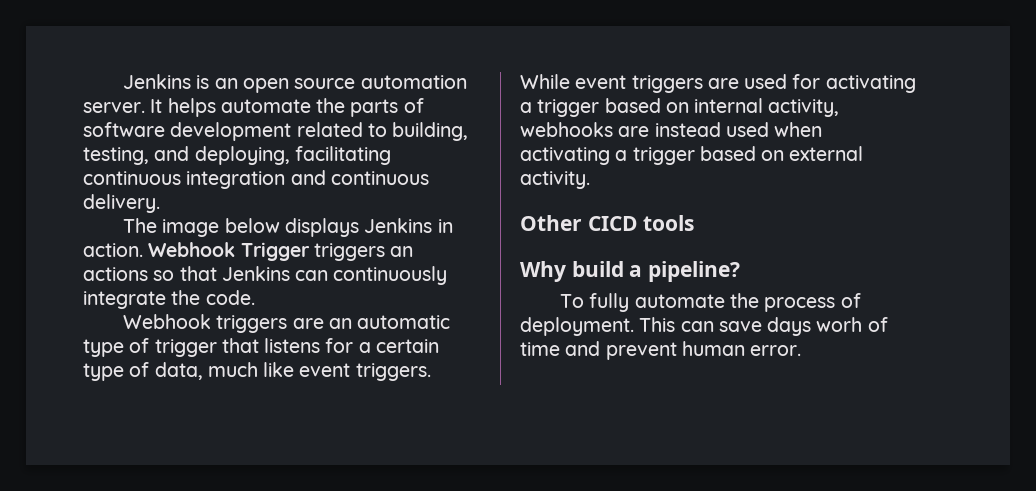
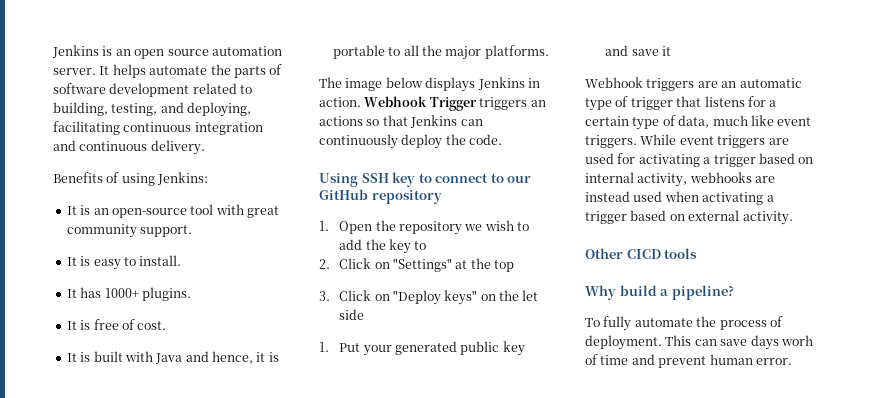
(160, 203) none -> [53,172,209,186] [66,204,279,218] [66,224,193,238] [66,255,182,270] [66,287,191,301] [66,319,167,330] [66,351,279,364] [332,45,549,60] // Benefits of using Jenkins: // It is an open-source tool with great community support. // It is easy to install. // It has 1000+ plugins. // It is free of cost. // It is built with Java and hence, it is portable to all the major platforms.
[83,291,166,309] integrate -> [401,134,443,149] deploy
(255, 297) none -> [319,172,532,187] [319,189,442,204] [319,220,530,235] [339,239,427,254] [319,258,515,272] [319,290,539,305] [339,309,365,320] [319,341,525,356] [605,45,671,56] // Using SSH key to connect to our GitHub repository // 1. Open the repository we wish to add the key to // 2. Click on "Settings" at the top // 3. Click on "Deploy keys" on the let side // 1. Put your generated public key and save it

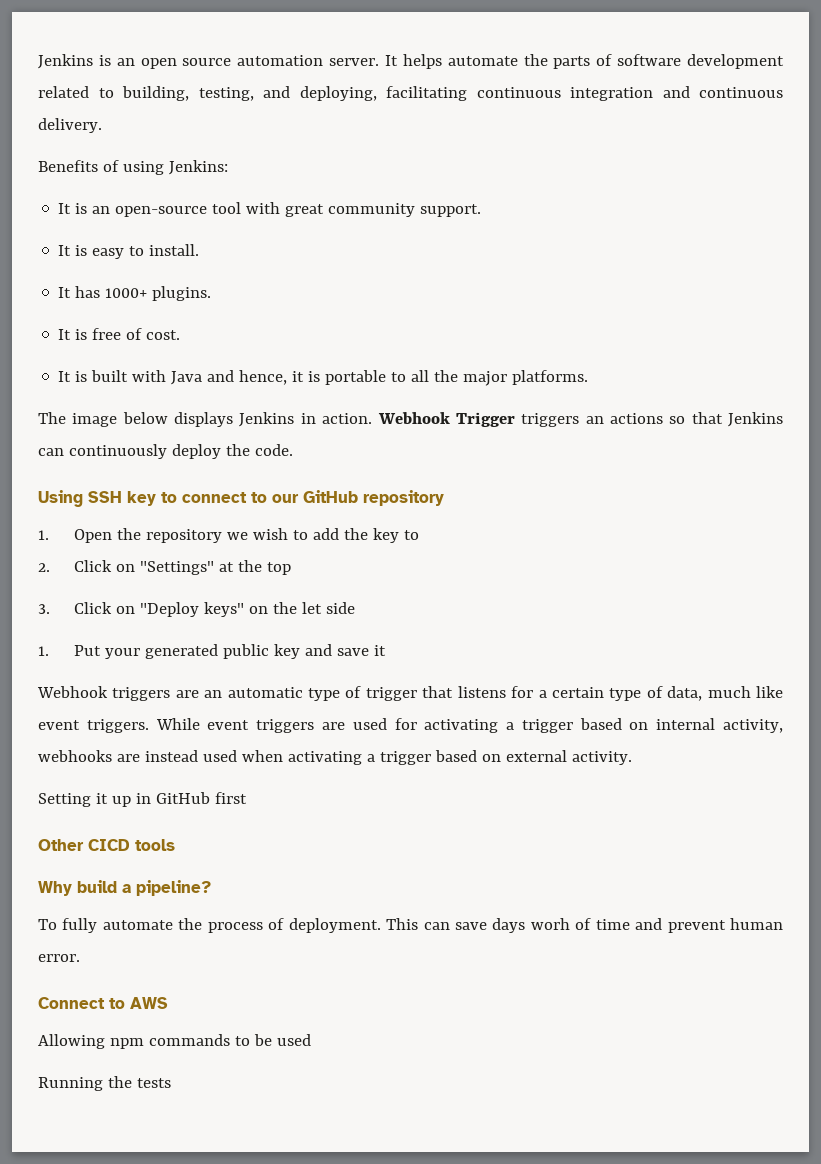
(793, 218) none -> [38,792,247,807] // Setting it up in GitHub first
(792, 361) none -> [38,997,168,1009] [38,1034,311,1049] [38,1076,171,1091] // Connect to AWS // Allowing npm commands to be used // Running the tests

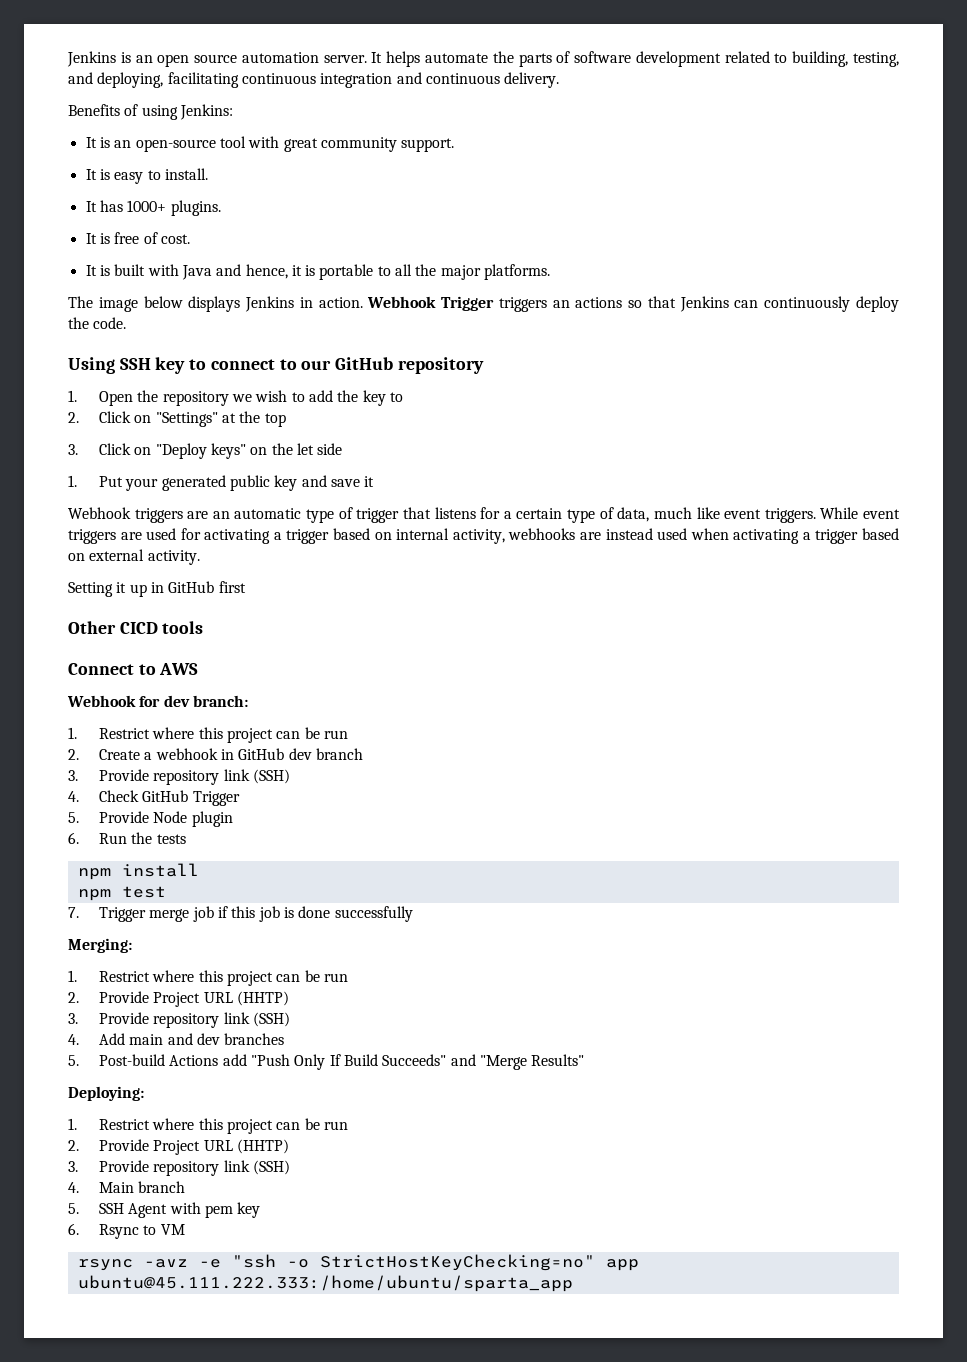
[38,880,211,896] [38,918,783,933] [38,954,80,962] [38,997,168,1009] [38,1034,311,1049] [38,1076,171,1091] Why build a pipeline? // To fully automate the process of deployment. This can save days worh of time and prevent human error. // Connect to AWS // Allowing npm commands to be used // Running the tests -> [68,663,199,675] [67,695,248,707] [68,727,349,743] [68,748,364,760] [68,769,291,785] [68,790,240,806] [68,811,233,827] [68,832,186,844] [77,863,199,880] [77,886,166,901] [68,906,413,922] [68,938,132,953] [68,970,349,986] [68,991,290,1007] [68,1012,291,1028] [68,1033,285,1045] [68,1054,585,1070] [68,1086,144,1101] [68,1118,349,1134] [68,1139,290,1155] [68,1160,291,1176] [68,1181,186,1193] [68,1202,261,1218] [68,1223,185,1239] [77,1254,639,1271] [77,1275,573,1292] Connect to AWS // Webhook for dev branch: // 1. Restrict where this project can be run // 2. Create a webhook in GitHub dev branch // 3. Provide repository link (SSH) // 4. Check GitHub Trigger // 5. Provide Node plugin // 6. Run the tests // npm install // npm test // 7. Trigger merge job if this job is done successfully // Merging: // 1. Restrict where this project can be run // 2. Provide Project URL (HHTP) // 3. Provide repository link (SSH) // 4. Add main and dev branches // 5. Post-build Actions add "Push Only If Build Succeeds" and "Merge Results" // Deploying: // 1. Restrict where this project can be run // 2. Provide Project URL (HHTP) // 3. Provide repository link (SSH) // 4. Main branch // 5. SSH Agent with pem key // 6. Rsync to VM // rsync -avz -e "ssh -o StrictHostKeyChecking=no" app ubuntu@45.111.222.333:/home/ubuntu/sparta_app

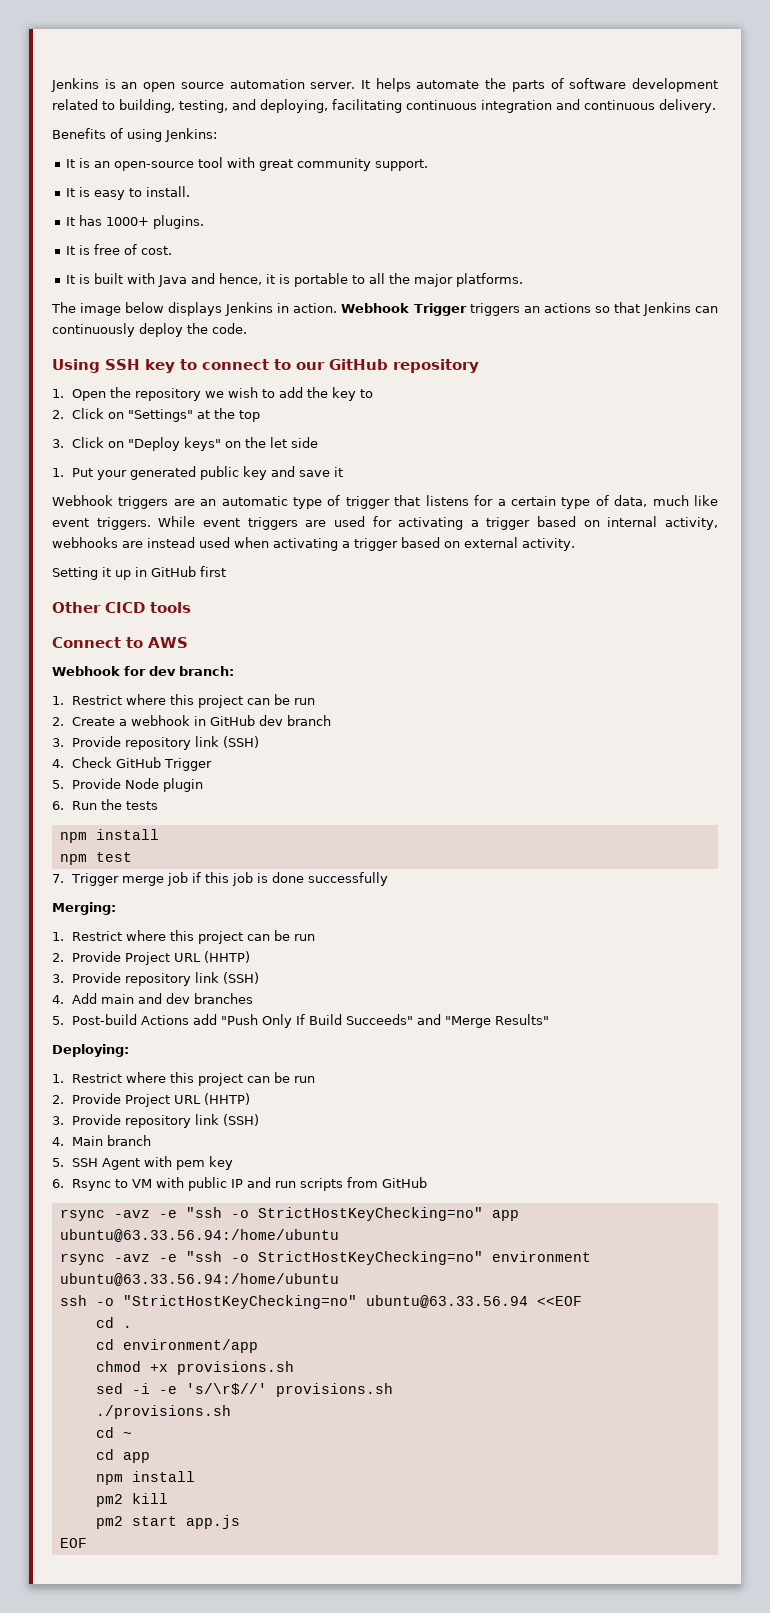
(185, 1229) none -> [155,1177,427,1191] with public IP and run scripts from GitHub
[77,1275,573,1292] ubuntu@45.111.222.333:/home/ubuntu/sparta_app -> [59,1229,339,1242] [59,1251,591,1265] [59,1273,339,1286] [59,1295,582,1309] [95,1317,132,1328] [95,1339,258,1353] [95,1361,294,1375] [95,1383,393,1397] [95,1405,231,1419] [95,1427,132,1438] [95,1449,150,1463] [95,1471,195,1485] [95,1493,168,1507] [95,1515,240,1529] [59,1538,87,1548] ubuntu@63.33.56.94:/home/ubuntu // rsync -avz -e "ssh -o StrictHostKeyChecking=no" environment ubuntu@63.33.56.94:/home/ubuntu // ssh -o "StrictHostKeyChecking=no" ubuntu@63.33.56.94 <<EOF // cd . // cd environment/app // chmod +x provisions.sh // sed -i -e 's/\r$//' provisions.sh // ./provisions.sh // cd ~ // cd app // npm install // pm2 kill // pm2 start app.js // EOF

